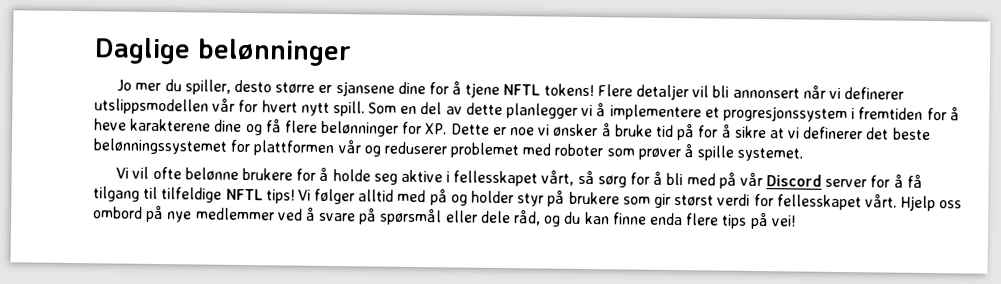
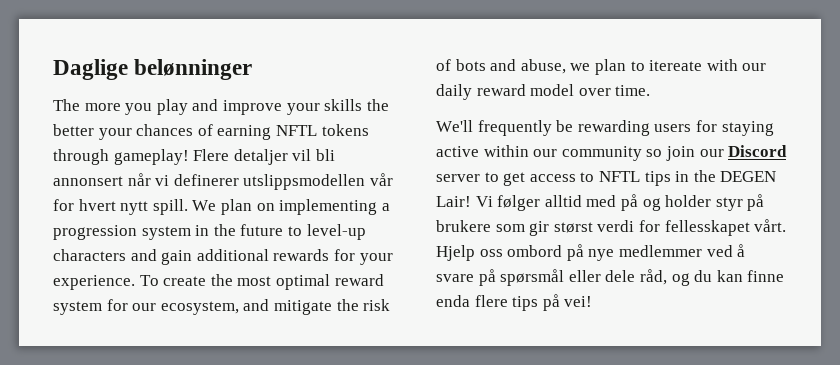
[117,79,594,98] Jo mer du spiller, desto større er sjansene dine for å tjene NFTL tokens! -> [53,99,389,115] [53,124,369,140] [53,149,189,165] The more you play and improve your skills the better your chances of earning NFTL tokens through gameplay!
[368,102,960,123] [94,118,931,141] [93,138,804,162] [116,166,923,189] [93,186,295,204] Som en del av dette planlegger vi å implementere et progresjonssystem i fremtiden for å heve karakterene dine og få flere belønninger for XP. Dette er noe vi ønsker å bruke tid på for å sikre at vi definerer det beste belønningssystemet for plattformen vår og reduserer problemet med roboter som prøver å spille systemet. // Vi vil ofte belønne brukere for å holde seg aktive i fellesskapet vårt, så sørg for å bli med på vår Discord server for å få tilgang til tilfeldige NFTL tips! -> [192,199,390,215] [53,224,366,240] [53,249,393,265] [53,274,384,290] [53,299,391,315] [436,59,767,75] [436,84,651,100] [436,120,774,136] [436,145,788,161] [436,170,777,186] [436,196,471,207] We plan on implementing a progression system in the future to level-up characters and gain additional rewards for your experience. To create the most optimal reward system for our ecosystem, and mitigate the risk of bots and abuse, we plan to itereate with our daily reward model over time. // We'll frequently be rewarding users for staying active within our community so join our Discord server to get access to NFTL tips in the DEGEN Lair!

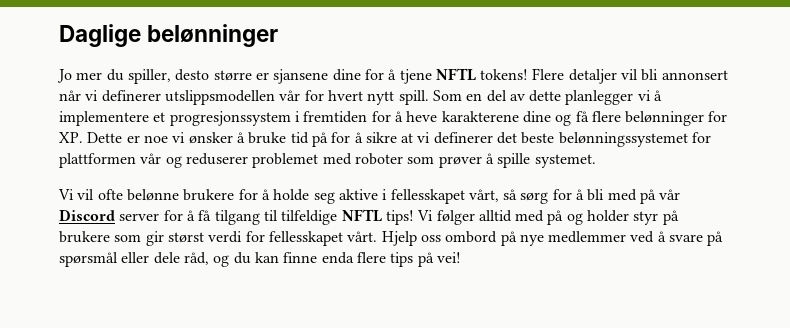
[53,99,389,115] [53,124,369,140] [53,149,189,165] The more you play and improve your skills the better your chances of earning NFTL tokens through gameplay! -> [57,68,529,84] Jo mer du spiller, desto større er sjansene dine for å tjene NFTL tokens!
[192,199,390,215] [53,224,366,240] [53,249,393,265] [53,274,384,290] [53,299,391,315] [436,59,767,75] [436,84,651,100] [436,120,774,136] [436,145,788,161] [436,170,777,186] [436,196,471,207] We plan on implementing a progression system in the future to level-up characters and gain additional rewards for your experience. To create the most optimal reward system for our ecosystem, and mitigate the risk of bots and abuse, we plan to itereate with our daily reward model over time. // We'll frequently be rewarding users for staying active within our community so join our Discord server to get access to NFTL tips in the DEGEN Lair! -> [432,90,663,105] [59,111,728,126] [59,132,712,147] [59,153,596,168] [58,189,681,204] [59,209,414,225] Som en del av dette planlegger vi å implementere et progresjonssystem i fremtiden for å heve karakterene dine og få flere belønninger for XP. Dette er noe vi ønsker å bruke tid på for å sikre at vi definerer det beste belønningssystemet for plattformen vår og reduserer problemet med roboter som prøver å spille systemet. // Vi vil ofte belønne brukere for å holde seg aktive i fellesskapet vårt, så sørg for å bli med på vår Discord server for å få tilgang til tilfeldige NFTL tips!

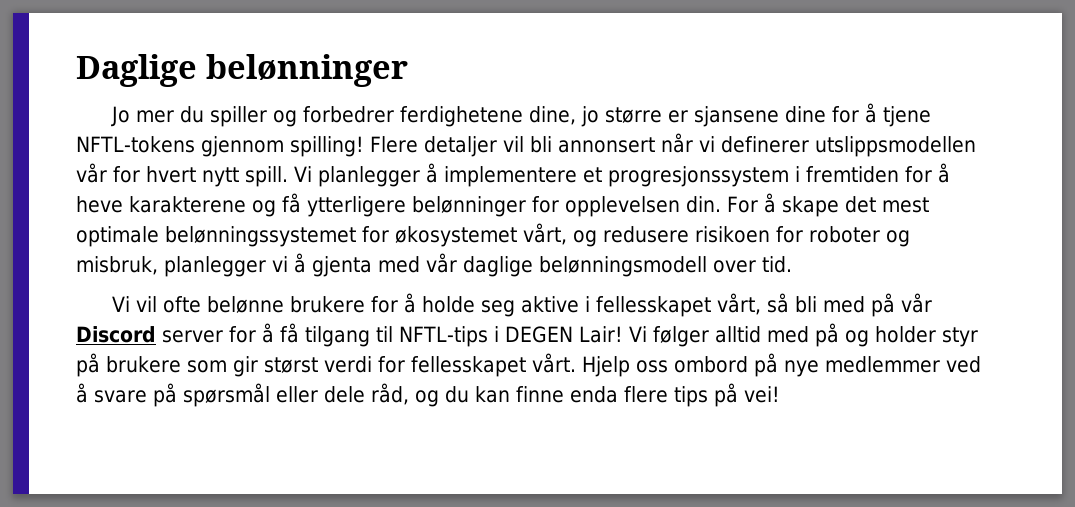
[127,69,210,84] spiller, desto -> [209,106,599,127] spiller og forbedrer ferdighetene dine, jo
[435,68,529,81] NFTL tokens! -> [76,136,364,157] NFTL-tokens gjennom spilling!
[432,90,651,105] Som en del av dette planlegger vi -> [294,166,420,187] Vi planlegger
[522,111,551,123] dine -> (246, 204) none
[591,111,621,122] flere -> [307,196,406,217] ytterligere
[59,132,712,147] [59,153,596,168] XP. Dette er noe vi ønsker å bruke tid på for å sikre at vi definerer det beste belønningssystemet for plattformen vår og reduserer problemet med roboter som prøver å spille systemet. -> [565,193,929,217] [76,223,910,247] [76,253,792,277] opplevelsen din. For å skape det mest optimale belønningssystemet for økosystemet vårt, og redusere risikoen for roboter og misbruk, planlegger vi å gjenta med vår daglige belønningsmodell over tid.
[520,189,585,204] sørg for å -> (789, 303) none
[281,209,414,225] tilfeldige NFTL tips! -> [399,326,623,347] NFTL-tips i DEGEN Lair!

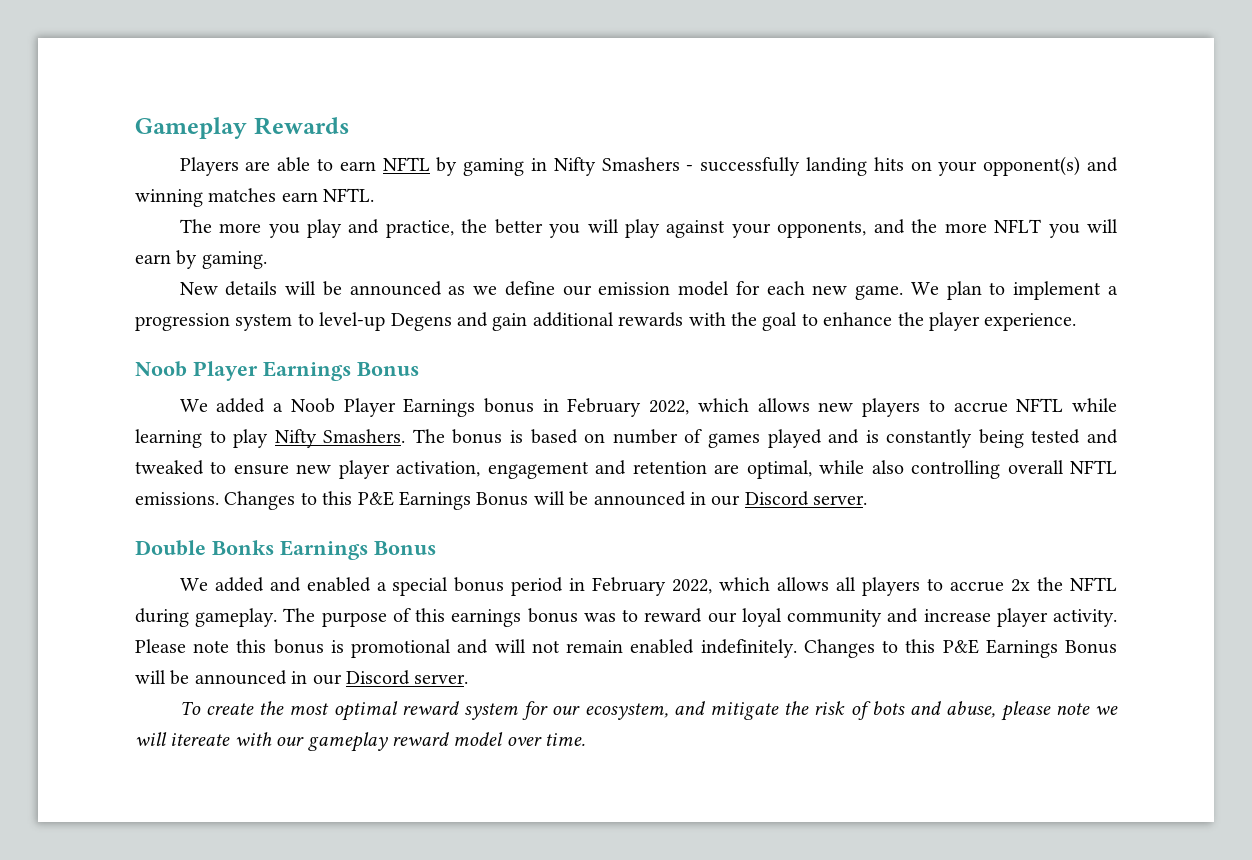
[76,54,408,87] [110,103,931,127] [76,133,976,157] [76,163,950,187] [76,193,929,217] [76,223,910,247] [76,253,792,277] [111,293,932,317] [76,323,978,347] [76,353,981,377] [76,383,780,407] Daglige belønninger // Jo mer du spiller og forbedrer ferdighetene dine, jo større er sjansene dine for å tjene NFTL-tokens gjennom spilling! Flere detaljer vil bli annonsert når vi definerer utslippsmodellen vår for hvert nytt spill. Vi planlegger å implementere et progresjonssystem i fremtiden for å heve karakterene og få ytterligere belønninger for opplevelsen din. For å skape det mest optimale belønningssystemet for økosystemet vårt, og redusere risikoen for roboter og misbruk, planlegger vi å gjenta med vår daglige belønningsmodell over tid. // Vi vil ofte belønne brukere for å holde seg aktive i fellesskapet vårt, så bli med på vår Discord server for å få tilgang til NFTL-tips i DEGEN Lair! Vi følger alltid med på og holder styr på brukere som gir størst verdi for fellesskapet vårt. Hjelp oss ombord på nye medlemmer ved å svare på spørsmål eller dele råd, og du kan finne enda flere tips på vei! -> [135,117,349,139] [179,156,1118,176] [135,188,375,207] [179,219,1119,238] [135,250,267,269] [179,281,1118,300] [135,312,1077,331] [135,361,419,381] [179,398,1118,417] [135,429,1118,448] [135,460,1117,479] [135,491,868,510] [135,540,436,560] [179,577,1117,596] [135,608,1118,627] [135,639,1118,658] [135,670,469,685] [179,701,1118,721] [135,732,586,752] Gameplay Rewards // Players are able to earn NFTL by gaming in Nifty Smashers - successfully landing hits on your opponent(s) and winning matches earn NFTL. // The more you play and practice, the better you will play against your opponents, and the more NFLT you will earn by gaming. // New details will be announced as we define our emission model for each new game. We plan to implement a progression system to level-up Degens and gain additional rewards with the goal to enhance the player experience. // Noob Player Earnings Bonus // We added a Noob Player Earnings bonus in February 2022, which allows new players to accrue NFTL while learning to play Nifty Smashers. The bonus is based on number of games played and is constantly being tested and tweaked to ensure new player activation, engagement and retention are optimal, while also controlling overall NFTL emissions. Changes to this P&E Earnings Bonus will be announced in our Discord server. // Double Bonks Earnings Bonus // We added and enabled a special bonus period in February 2022, which allows all players to accrue 2x the NFTL during gameplay. The purpose of this earnings bonus was to reward our loyal community and increase player activity. Please note this bonus is promotional and will not remain enabled indefinitely. Changes to this P&E Earnings Bonus will be announced in our Discord server. // To create the most optimal reward system for our ecosystem, and mitigate the risk of bots and abuse, please note we will itereate with our gameplay reward model over time.

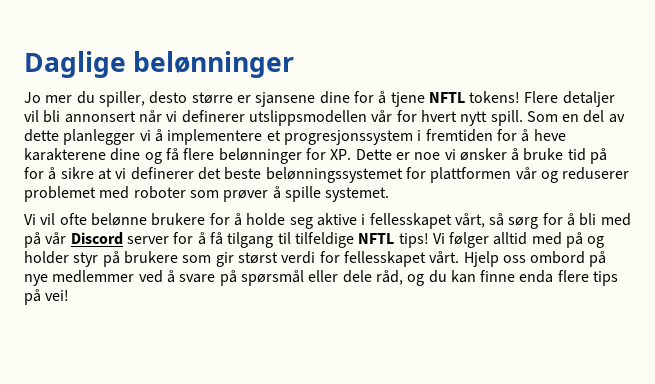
[135,117,349,139] [179,156,1118,176] [135,188,375,207] [179,219,1119,238] [135,250,267,269] [179,281,1118,300] [135,312,1077,331] [135,361,419,381] [179,398,1118,417] [135,429,1118,448] [135,460,1117,479] [135,491,868,510] [135,540,436,560] [179,577,1117,596] [135,608,1118,627] [135,639,1118,658] [135,670,469,685] [179,701,1118,721] [135,732,586,752] Gameplay Rewards // Players are able to earn NFTL by gaming in Nifty Smashers - successfully landing hits on your opponent(s) and winning matches earn NFTL. // The more you play and practice, the better you will play against your opponents, and the more NFLT you will earn by gaming. // New details will be announced as we define our emission model for each new game. We plan to implement a progression system to level-up Degens and gain additional rewards with the goal to enhance the player experience. // Noob Player Earnings Bonus // We added a Noob Player Earnings bonus in February 2022, which allows new players to accrue NFTL while learning to play Nifty Smashers. The bonus is based on number of games played and is constantly being tested and tweaked to ensure new player activation, engagement and retention are optimal, while also controlling overall NFTL emissions. Changes to this P&E Earnings Bonus will be announced in our Discord server. // Double Bonks Earnings Bonus // We added and enabled a special bonus period in February 2022, which allows all players to accrue 2x the NFTL during gameplay. The purpose of this earnings bonus was to reward our loyal community and increase player activity. Please note this bonus is promotional and will not remain enabled indefinitely. Changes to this P&E Earnings Bonus will be announced in our Discord server. // To create the most optimal reward system for our ecosystem, and mitigate the risk of bots and abuse, please note we will itereate with our gameplay reward model over time. -> [24,51,295,78] [24,91,615,107] [24,110,625,126] [24,129,566,145] [24,148,608,164] [24,167,630,183] [24,186,390,202] [24,213,631,229] [24,232,605,248] [24,251,607,267] [24,270,619,286] [24,289,70,305] Daglige belønninger // Jo mer du spiller, desto større er sjansene dine for å tjene NFTL tokens! Flere detaljer vil bli annonsert når vi definerer utslippsmodellen vår for hvert nytt spill. Som en del av dette planlegger vi å implementere et progresjonssystem i fremtiden for å heve karakterene dine og få flere belønninger for XP. Dette er noe vi ønsker å bruke tid på for å sikre at vi definerer det beste belønningssystemet for plattformen vår og reduserer problemet med roboter som prøver å spille systemet. // Vi vil ofte belønne brukere for å holde seg aktive i fellesskapet vårt, så sørg for å bli med på vår Discord server for å få tilgang til tilfeldige NFTL tips! Vi følger alltid med på og holder styr på brukere som gir størst verdi for fellesskapet vårt. Hjelp oss ombord på nye medlemmer ved å svare på spørsmål eller dele råd, og du kan finne enda flere tips på vei!

